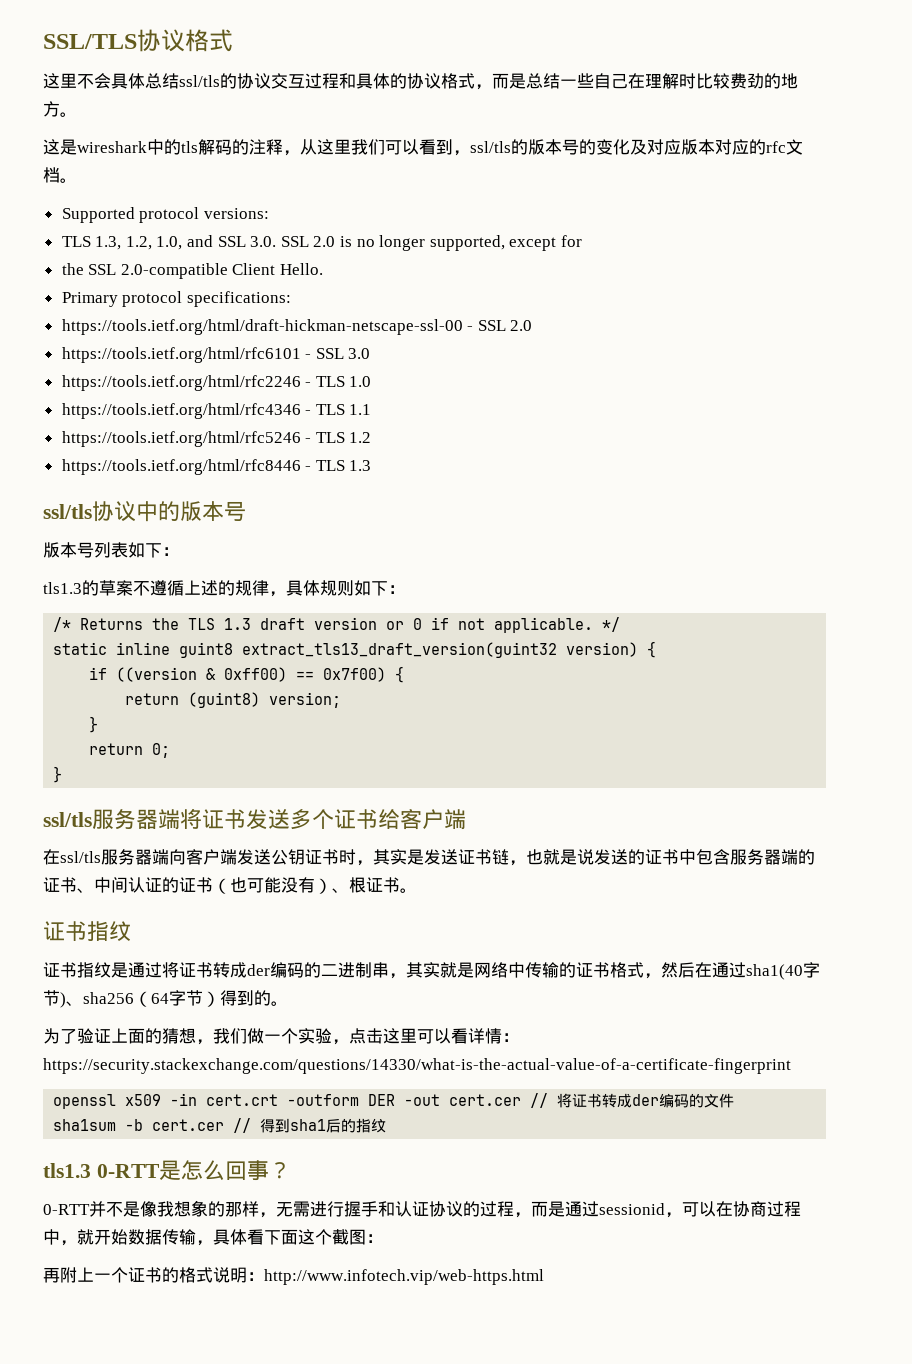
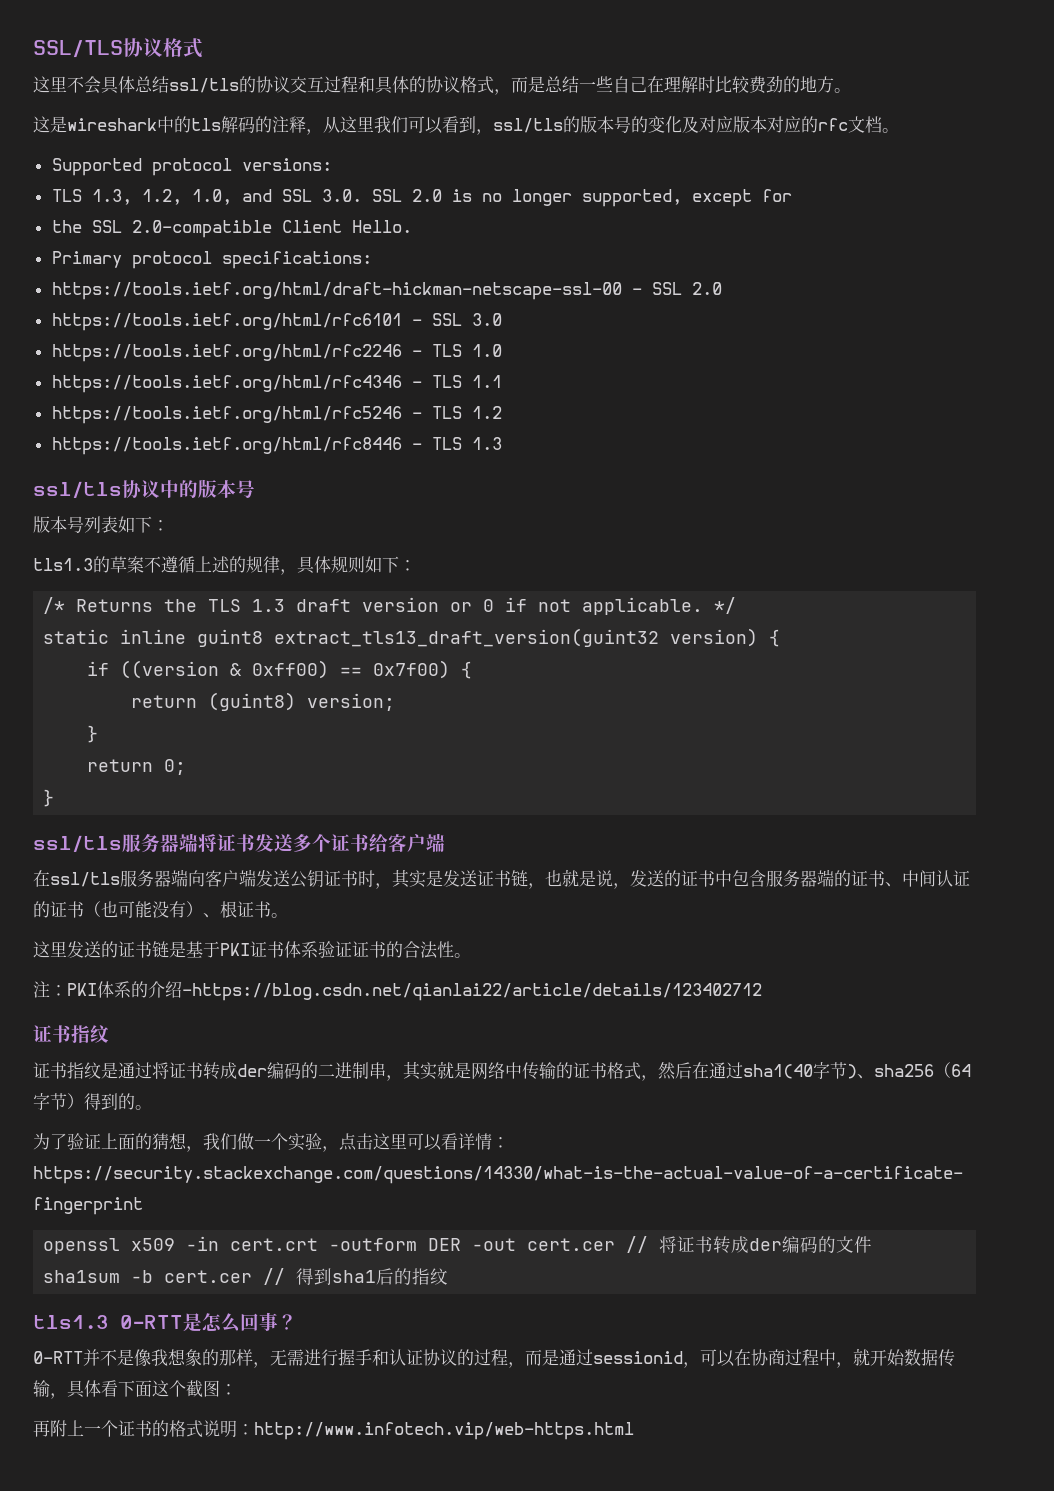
(594, 857) none -> [613,883,630,889] ，
(417, 890) none -> [33,941,471,959] [33,981,762,1001] // 这里发送的证书链是基于PKI证书体系验证证书的合法性。 // 注：PKI体系的介绍-https://blog.csdn.net/qianlai22/article/details/123402712

